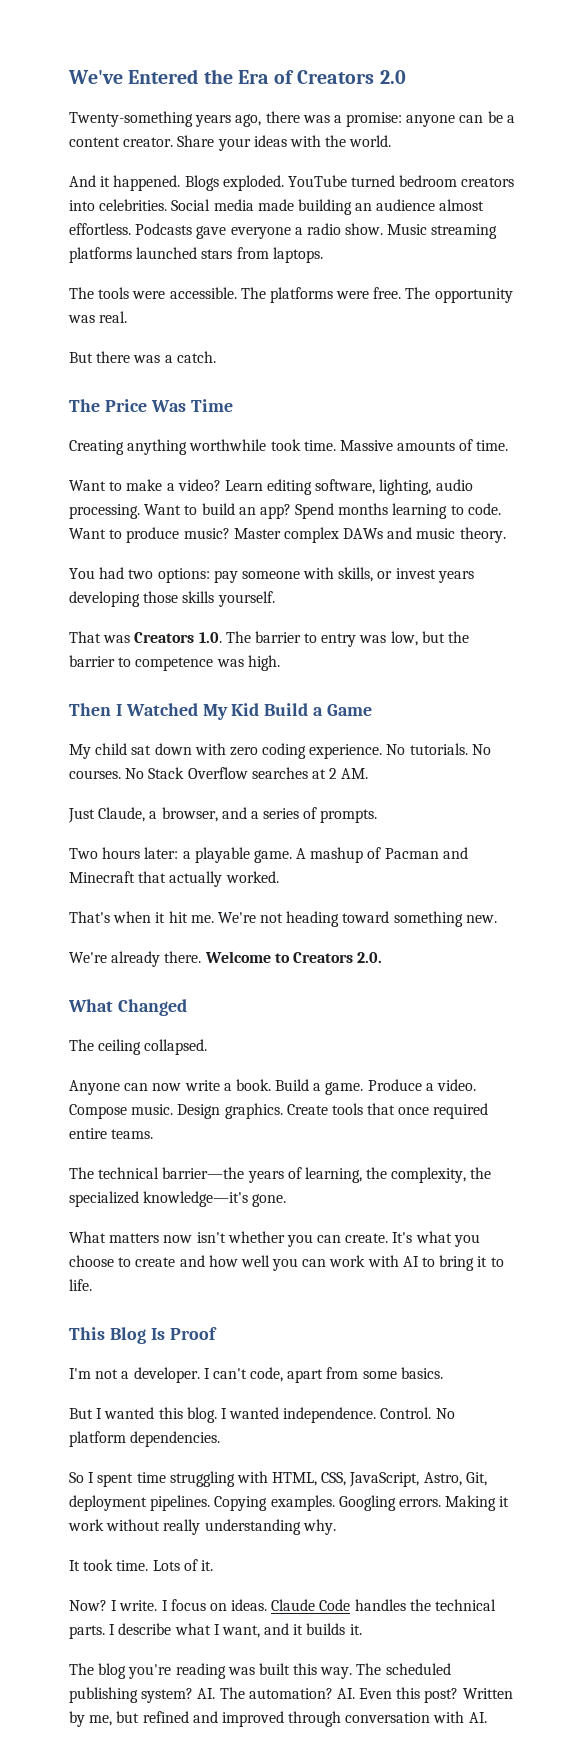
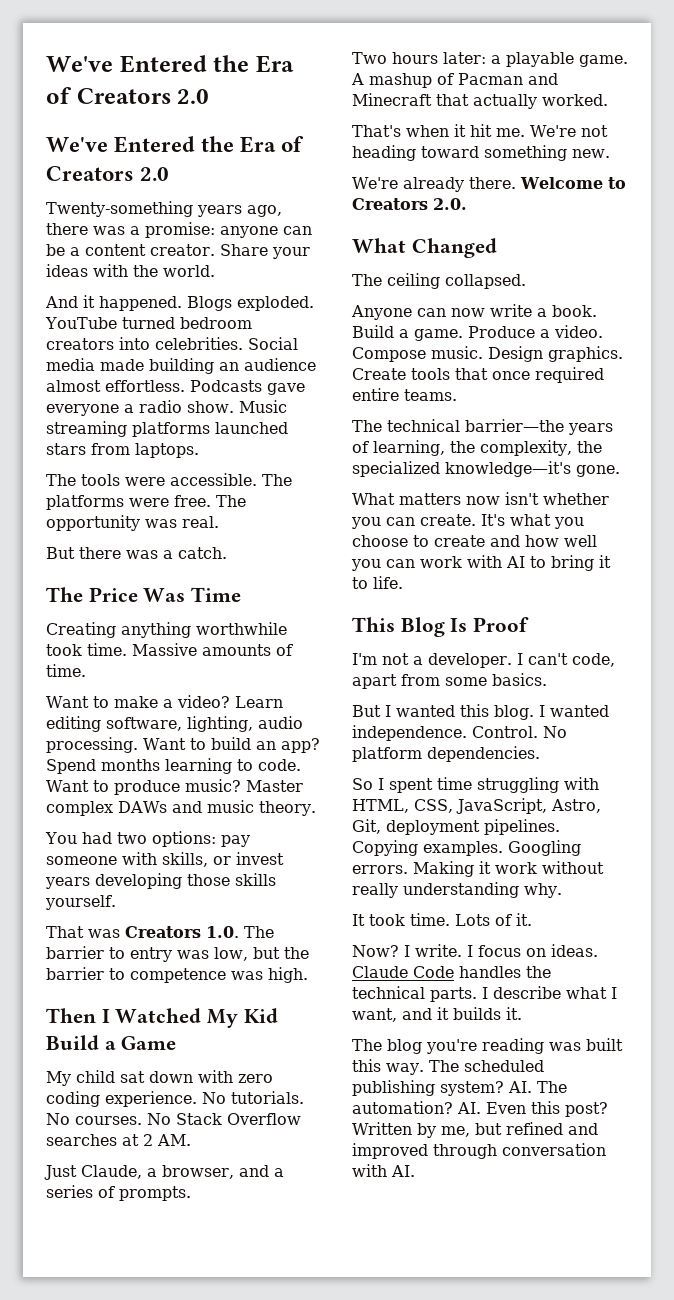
[68,69,406,84] We've Entered the Era of Creators 2.0 -> [46,55,294,73] [46,87,210,104] [46,136,305,153] [46,166,170,181] We've Entered the Era of Creators 2.0 // We've Entered the Era of Creators 2.0

